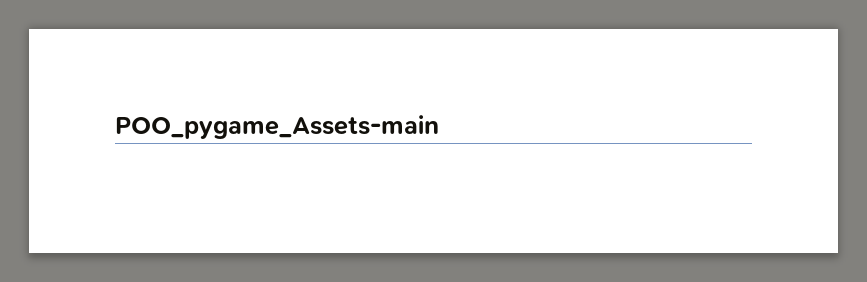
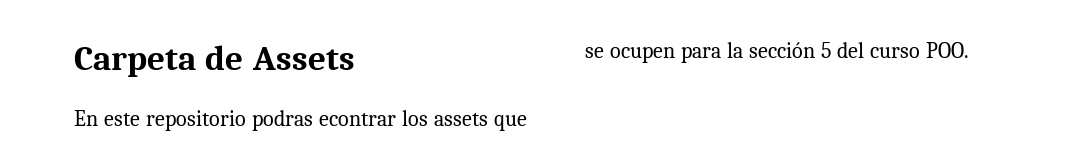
[115,115,439,139] POO_pygame_Assets-main -> [74,45,355,77] [74,110,527,131] [585,42,969,63] Carpeta de Assets // En este repositorio podras econtrar los assets que se ocupen para la sección 5 del curso POO.

